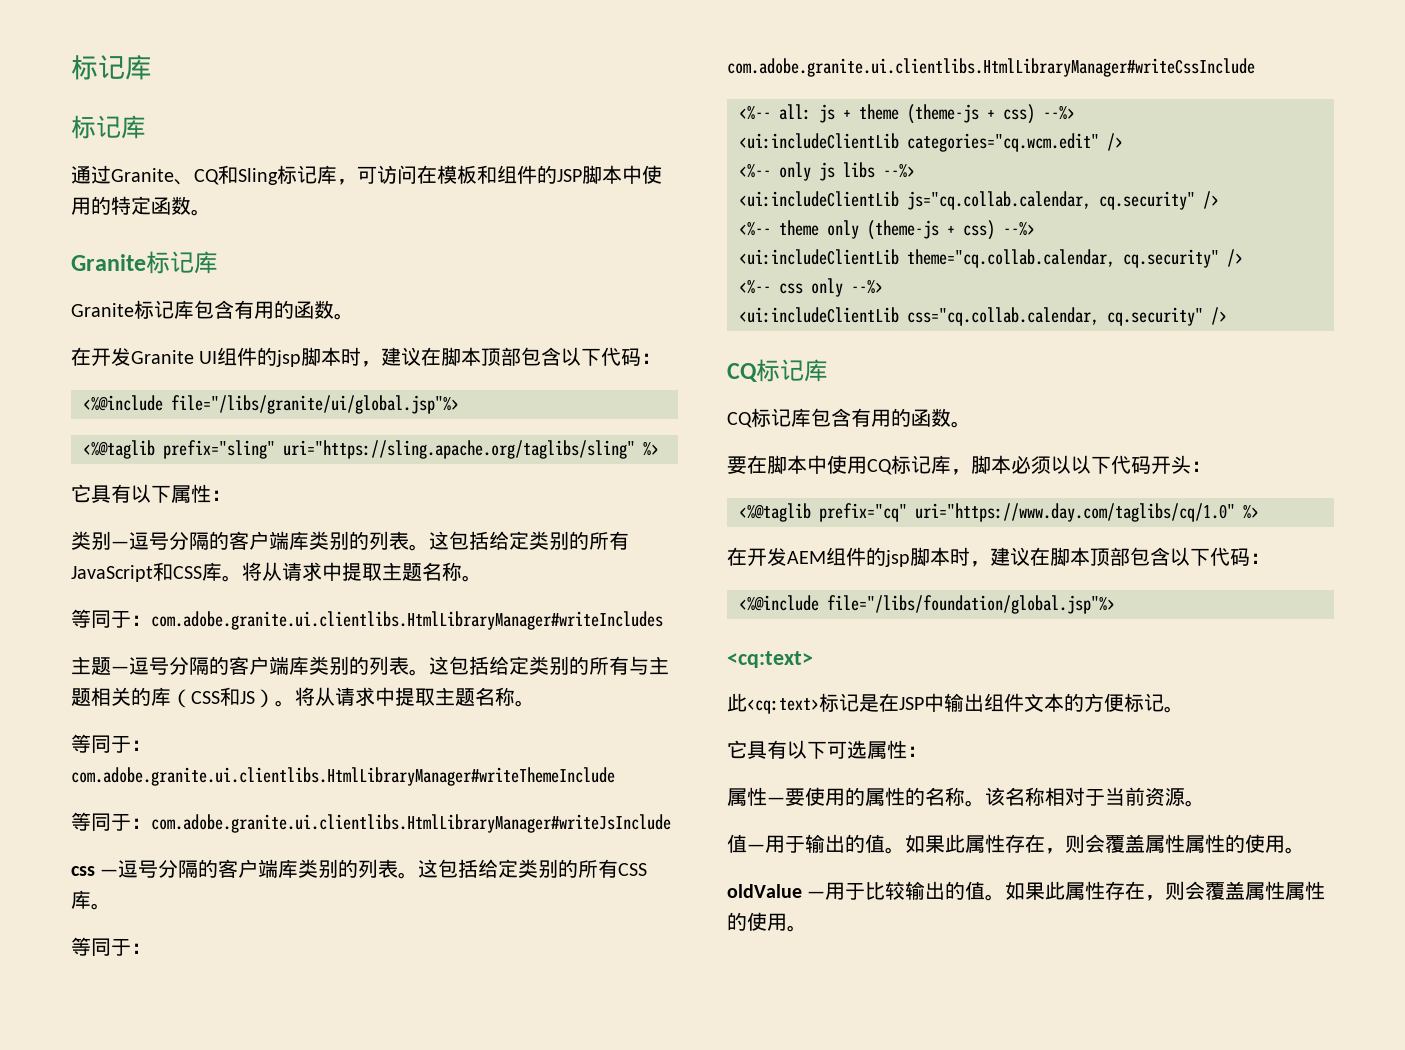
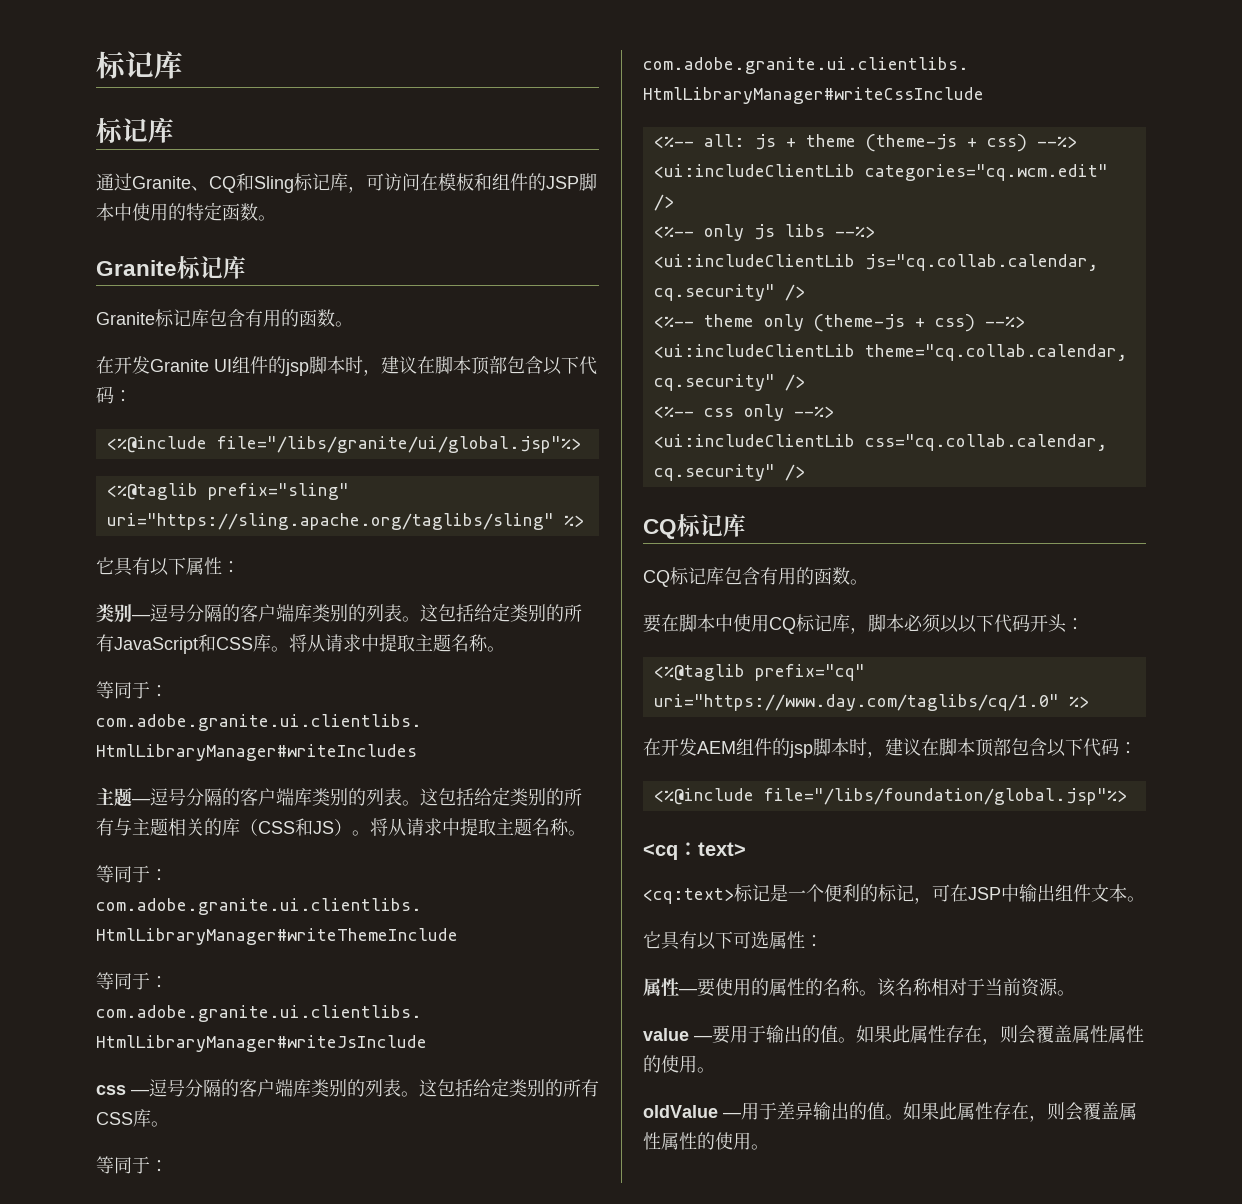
[727,651,813,668] [727,693,879,714] <cq:text> // 此<cq:text>标记是 -> [643,842,746,860] [643,884,950,904] <cq：text> // <cq:text>标记是一个便利的标记，可
[1064,693,1164,712] 的方便标记 -> (1127, 893) none
[727,834,765,853] 值— -> [643,1025,730,1044] value —要
[865,881,906,900] 比较 -> [777,1102,813,1120] 差异

